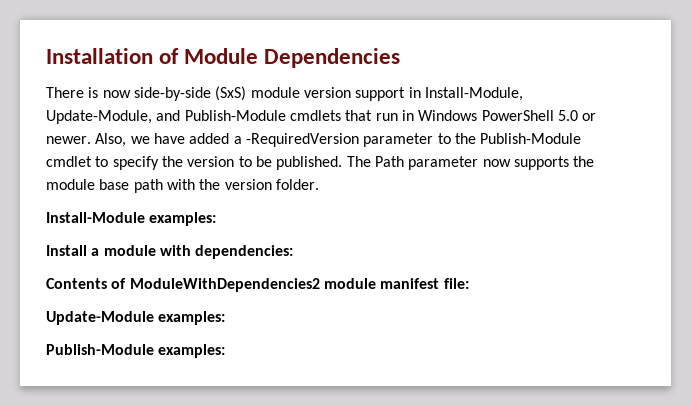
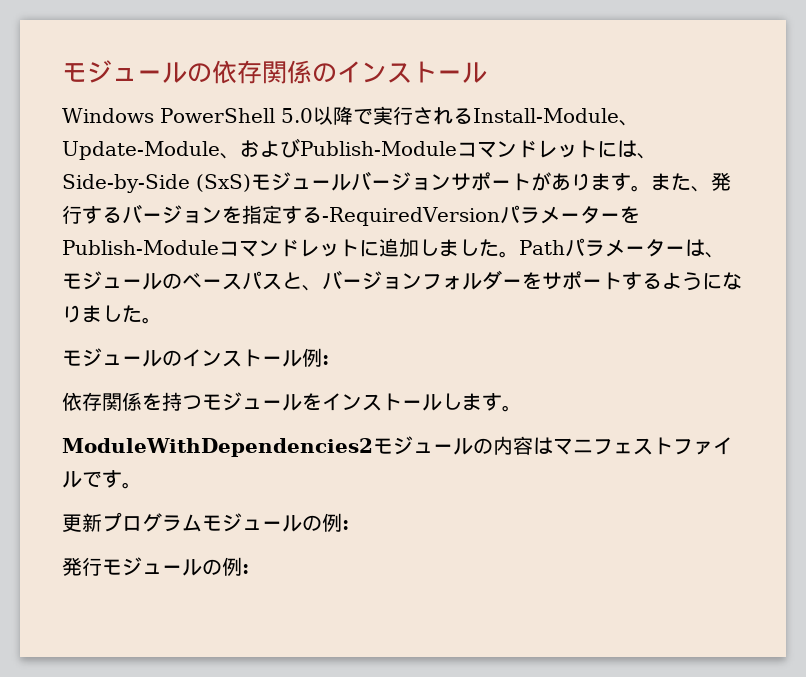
[46,48,401,68] [46,86,523,101] [46,110,597,124] [46,133,582,147] [46,156,595,170] [46,179,319,193] [46,212,217,226] [46,245,294,259] [46,278,469,292] [46,311,226,325] [46,344,226,358] Installation of Module Dependencies // There is now side-by-side (SxS) module version support in Install-Module, Update-Module, and Publish-Module cmdlets that run in Windows PowerShell 5.0 or newer. Also, we have added a -RequiredVersion parameter to the Publish-Module cmdlet to specify the version to be published. The Path parameter now supports the module base path with the version folder. // Install-Module examples: // Install a module with dependencies: // Contents of ModuleWithDependencies2 module manifest file: // Update-Module examples: // Publish-Module examples: -> [62,60,487,84] [62,106,639,126] [62,138,657,160] [62,171,731,193] [62,204,640,226] [62,238,725,258] [62,270,742,291] [62,305,162,324] [62,348,329,367] [62,392,522,412] [62,436,733,457] [62,470,142,489] [62,512,349,532] [62,557,249,576] モジュールの依存関係のインストール // Windows PowerShell 5.0以降で実行されるInstall-Module、Update-Module、およびPublish-Moduleコマンドレットには、Side-by-Side (SxS)モジュールバージョンサポートがあります。また、発行するバージョンを指定する-RequiredVersionパラメーターをPublish-Moduleコマンドレットに追加しました。Pathパラメーターは、モジュールのベースパスと、バージョンフォルダーをサポートするようになりました。 // モジュールのインストール例: // 依存関係を持つモジュールをインストールします。 // ModuleWithDependencies2モジュールの内容はマニフェストファイルです。 // 更新プログラムモジュールの例: // 発行モジュールの例:

